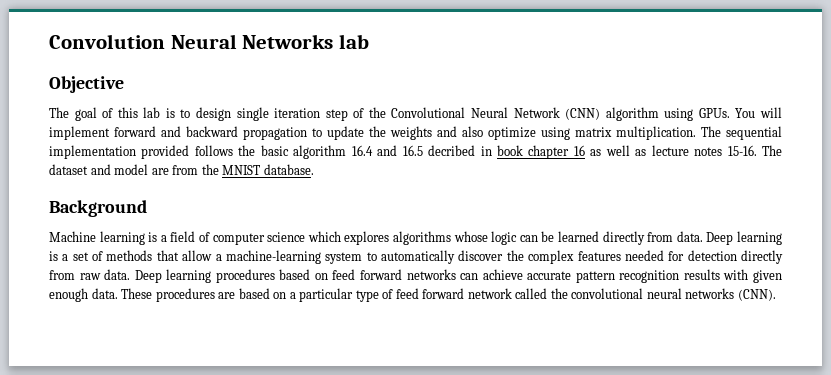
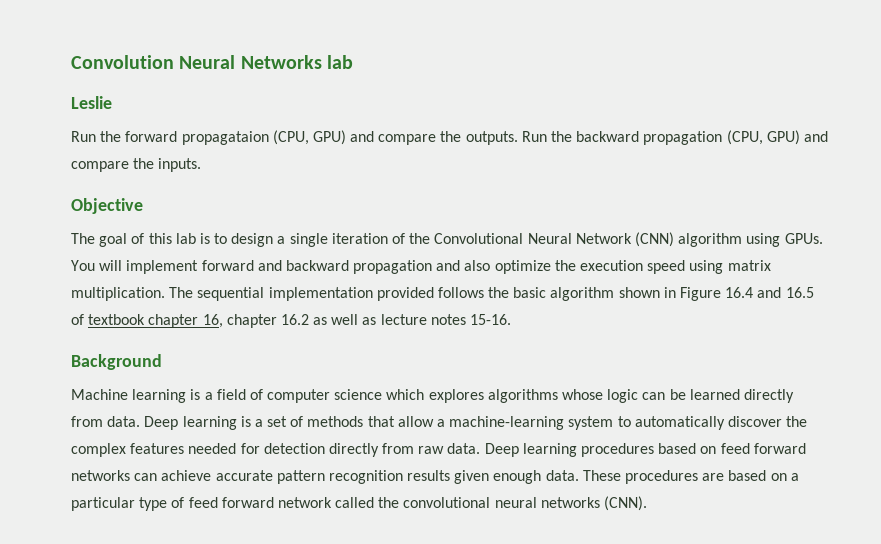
(369, 41) none -> [71,96,112,109] [71,130,828,145] [71,158,202,172] // Leslie // Run the forward propagataion (CPU, GPU) and compare the outputs. Run the backward propagation (CPU, GPU) and compare the inputs.
(231, 114) none -> [277,236,286,244] a
[325,109,348,121] step -> (388, 238) none
[312,126,536,140] to update the weights and also optimize -> [436,260,686,274] and also optimize the execution speed
[351,145,585,159] 16.4 and 16.5 decribed in book chapter 16 -> [618,287,814,301] [71,314,309,328] shown in Figure 16.4 and 16.5 of textbook chapter 16, chapter 16.2
[762,145,783,156] [49,164,314,175] The dataset and model are from the MNIST database. -> (512, 319) none
[723,269,749,280] with -> (451, 475) none

